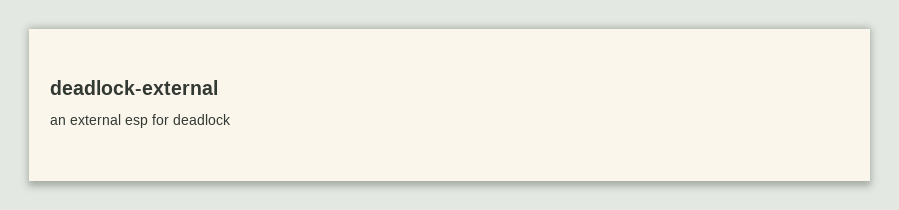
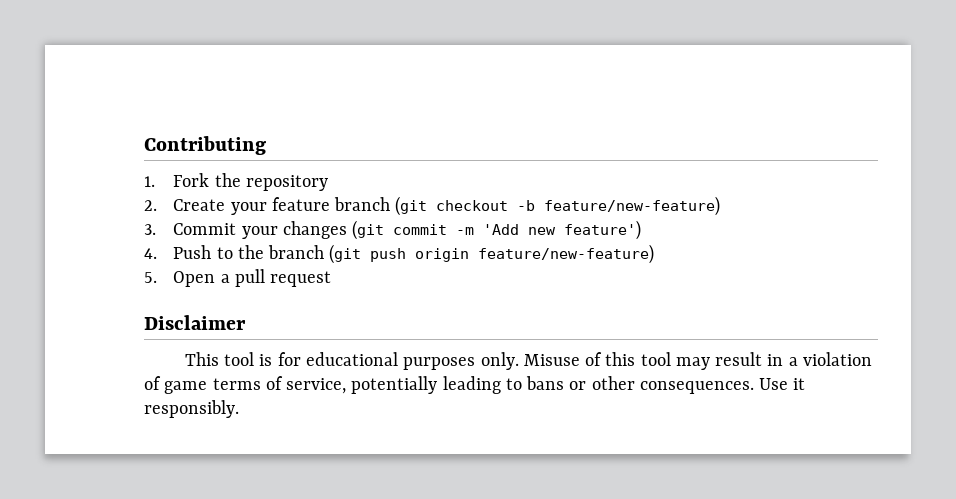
[50,80,218,95] [50,114,231,128] deadlock-external // an external esp for deadlock -> [144,136,266,155] [144,173,328,191] [144,196,721,216] [144,220,642,240] [144,244,655,264] [144,269,332,287] [144,315,246,330] [184,352,872,370] [144,376,806,394] [144,400,239,418] Contributing // 1. Fork the repository // 2. Create your feature branch (git checkout -b feature/new-feature) // 3. Commit your changes (git commit -m 'Add new feature') // 4. Push to the branch (git push origin feature/new-feature) // 5. Open a pull request // Disclaimer // This tool is for educational purposes only. Misuse of this tool may result in a violation of game terms of service, potentially leading to bans or other consequences. Use it responsibly.

